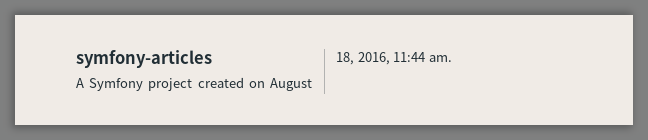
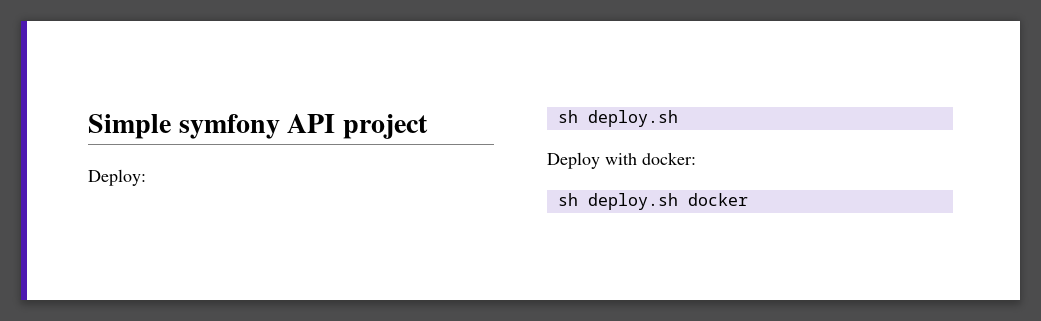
[76,50,212,68] [76,77,313,91] [336,52,452,65] symfony-articles // A Symfony project created on August 18, 2016, 11:44 am. -> [88,114,428,139] [88,169,146,186] [557,110,678,127] [547,152,696,169] [557,193,748,210] Simple symfony API project // Deploy: // sh deploy.sh // Deploy with docker: // sh deploy.sh docker

